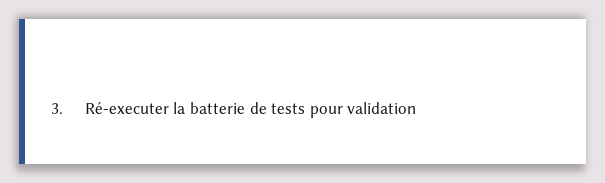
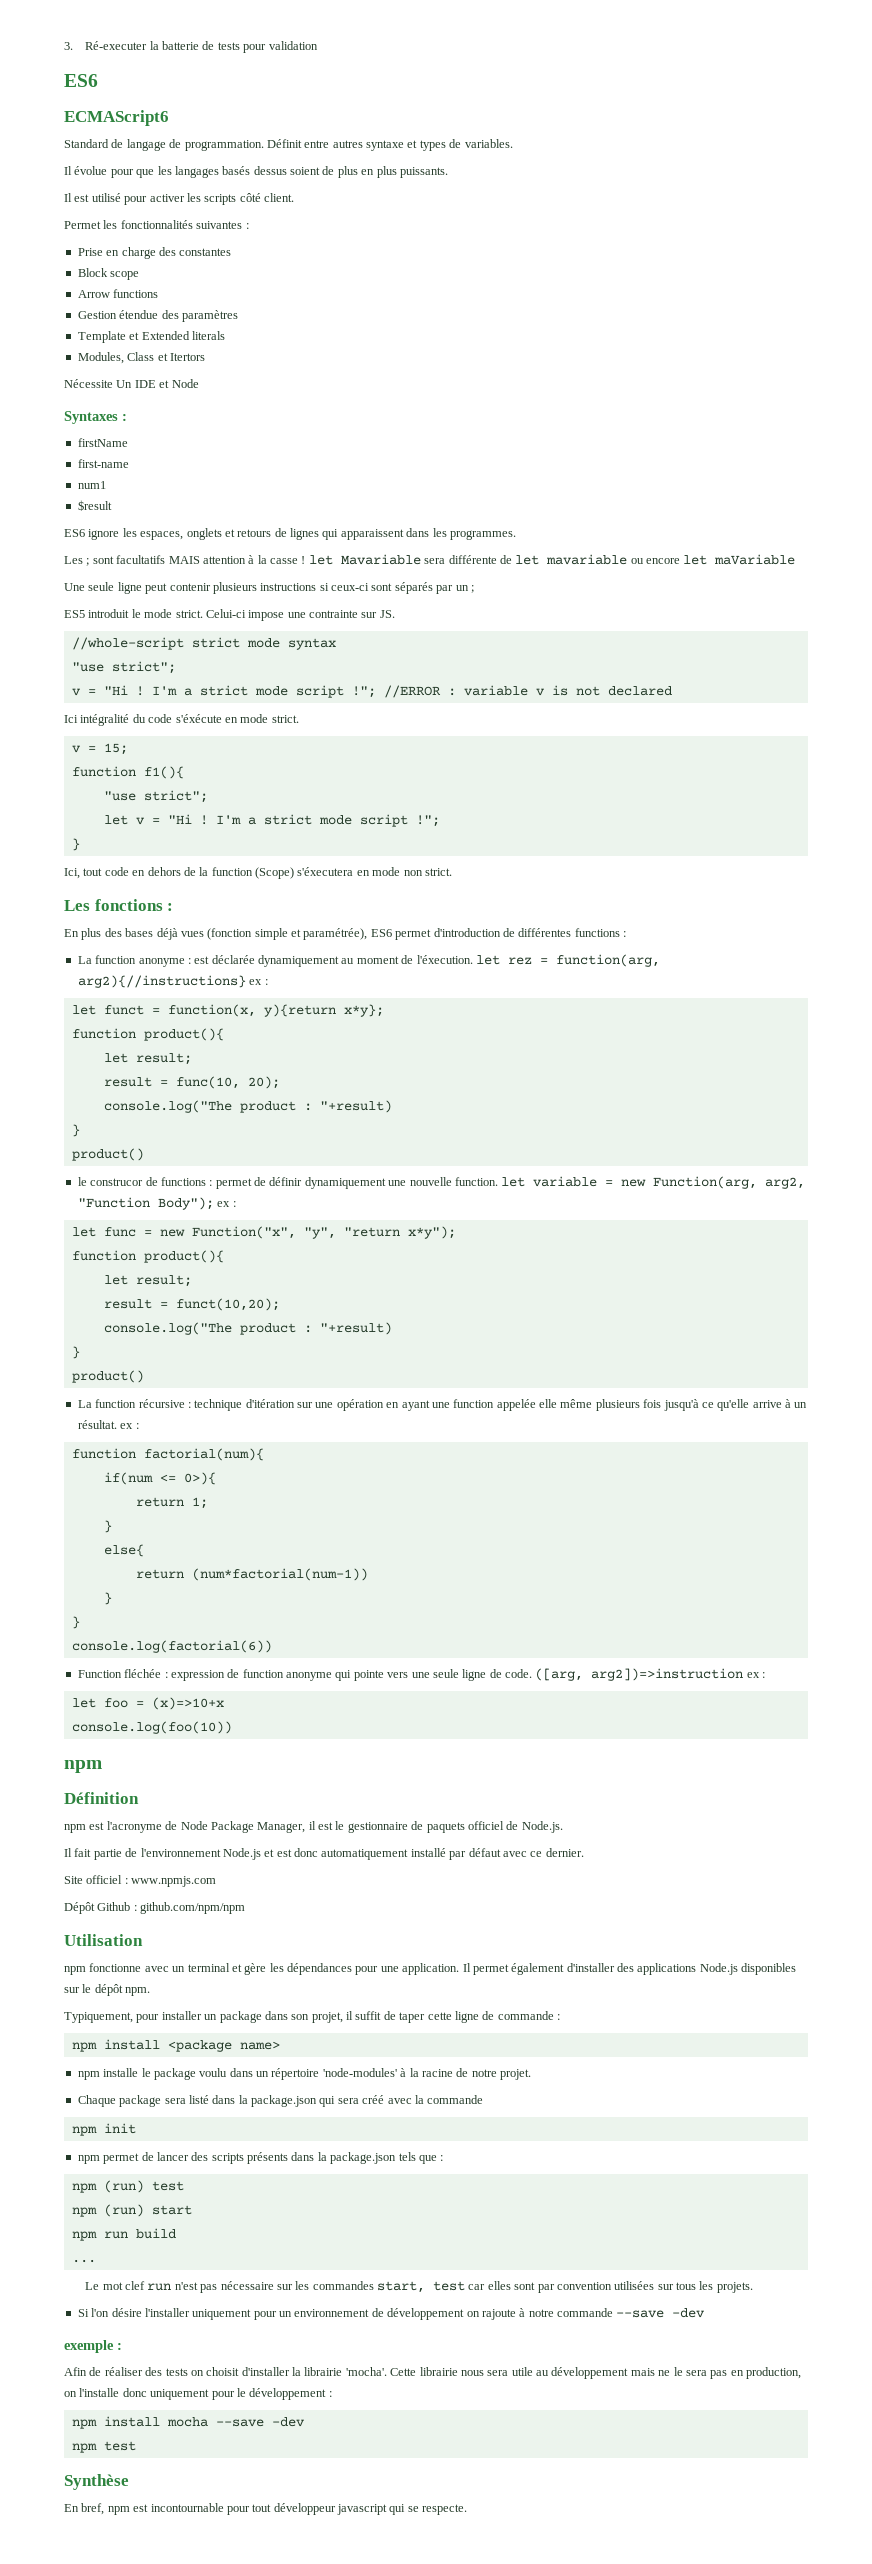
(417, 108) none -> [64,74,98,87] [64,110,169,126] [64,139,513,151] [64,166,448,178] [64,193,294,205] [64,220,249,229] [77,247,232,259] [77,268,140,280] [77,289,159,298] [77,310,238,322] [77,331,225,343] [77,352,205,364] [64,379,199,388] [64,411,127,424] [77,438,128,447] [77,459,129,468] [77,481,106,489] [77,500,112,511] [64,528,516,540] [64,554,796,566] [64,582,474,594] [64,609,395,621] [71,637,336,650] [71,661,176,674] [71,685,672,698] [64,714,299,726] [71,743,128,755] [71,766,184,779] [103,790,208,803] [103,814,440,827] [71,838,80,851] [64,867,452,879] [64,899,174,911] [64,928,626,940] [77,954,660,967] [77,975,268,988] [71,1004,384,1017] [71,1028,224,1041] [103,1053,192,1065] [103,1076,280,1089] [103,1100,392,1113] [71,1124,80,1137] [71,1148,144,1161] [77,1176,806,1189] [77,1197,236,1210] [71,1226,456,1239] [71,1250,224,1263] [103,1275,192,1287] [103,1298,280,1311] [103,1322,392,1335] [71,1346,80,1359] [71,1370,144,1383] [77,1399,808,1411] [77,1420,139,1429] [71,1448,264,1461] [103,1472,216,1485] [135,1497,208,1509] [103,1520,112,1533] [103,1544,144,1557] [135,1568,368,1581] [103,1592,112,1605] [71,1616,80,1629] [71,1640,272,1653] [77,1668,766,1681] [71,1697,224,1710] [71,1721,232,1734] [64,1760,102,1773] [64,1792,139,1804] [64,1821,563,1833] [64,1848,584,1860] [64,1875,217,1887] [64,1902,246,1914] [64,1934,143,1946] [64,1963,797,1975] [64,1984,151,1996] [64,2011,560,2023] [71,2039,280,2052] [77,2068,531,2080] [77,2095,484,2107] [71,2123,136,2136] [77,2152,444,2164] [71,2180,184,2193] [71,2204,192,2217] [71,2228,176,2241] [71,2259,96,2263] [85,2281,753,2293] [77,2308,706,2320] [64,2340,122,2353] [64,2367,801,2379] [64,2388,332,2400] [71,2416,305,2429] [71,2441,136,2453] [64,2474,129,2490] [64,2503,468,2515] // ES6 // ECMAScript6 // Standard de langage de programmation. Définit entre autres syntaxe et types de variables. // Il évolue pour que les langages basés dessus soient de plus en plus puissants. // Il est utilisé pour activer les scripts côté client. // Permet les fonctionnalités suivantes : // Prise en charge des constantes // Block scope // Arrow functions // Gestion étendue des paramètres // Template et Extended literals // Modules, Class et Itertors // Nécessite Un IDE et Node // Syntaxes : // firstName // first-name // num1 // $result // ES6 ignore les espaces, onglets et retours de lignes qui apparaissent dans les programmes. // Les ; sont facultatifs MAIS attention à la casse ! let Mavariable sera différente de let mavariable ou encore let maVariable // Une seule ligne peut contenir plusieurs instructions si ceux-ci sont séparés par un ; // ES5 introduit le mode strict. Celui-ci impose une contrainte sur JS. // //whole-script strict mode syntax // "use strict"; // v = "Hi ! I'm a strict mode script !"; //ERROR : variable v is not declared // Ici intégralité du code s'éxécute en mode strict. // v = 15; // function f1(){ // "use strict"; // let v = "Hi ! I'm a strict mode script !"; // } // Ici, tout code en dehors de la function (Scope) s'éxecutera en mode non strict. // Les fonctions : // En plus des bases déjà vues (fonction simple et paramétrée), ES6 permet d'introduction de différentes functions : // La function anonyme : est déclarée dynamiquement au moment de l'éxecution. let rez = function(arg, arg2){//instructions} ex : // let funct = function(x, y){return x*y}; // function product(){ // let result; // result = func(10, 20); // console.log("The product : "+result) // } // product() // le construcor de functions : permet de définir dynamiquement une nouvelle function. let variable = new Function(arg, arg2, "Function Body"); ex : // let func = new Function("x", "y", "return x*y"); // function product(){ // let result; // result = funct(10,20); // console.log("The product : "+result) // } // product() // La function récursive : technique d'itération sur une opération en ayant une function appelée elle même plusieurs fois jusqu'à ce qu'elle arrive à un résultat. ex : // function factorial(num){ // if(num <= 0>){ // return 1; // } // else{ // return (num*factorial(num-1)) // } // } // console.log(factorial(6)) // Function fléchée : expression de function anonyme qui pointe vers une seule ligne de code. ([arg, arg2])=>instruction ex : // let foo = (x)=>10+x // console.log(foo(10)) // npm // Définition // npm est l'acronyme de Node Package Manager, il est le gestionnaire de paquets officiel de Node.js. // Il fait partie de l'environnement Node.js et est donc automatiquement installé par défaut avec ce dernier. // Site officiel : www.npmjs.com // Dépôt Github : github.com/npm/npm // Utilisation // npm fonctionne avec un terminal et gère les dépendances pour une application. Il permet également d'installer des applications Node.js disponibles sur le dépôt npm. // Typiquement, pour installer un package dans son projet, il suffit de taper cette ligne de commande : // npm install <package name> // npm installe le package voulu dans un répertoire 'node-modules' à la racine de notre projet. // Chaque package sera listé dans la package.json qui sera créé avec la commande // npm init // npm permet de lancer des scripts présents dans la package.json tels que : // npm (run) test // npm (run) start // npm run build // ... // Le mot clef run n'est pas nécessaire sur les commandes start, test car elles sont par convention utilisées sur tous les projets. // Si l'on désire l'installer uniquement pour un environnement de développement on rajoute à notre commande --save -dev // exemple : // Afin de réaliser des tests on choisit d'installer la librairie 'mocha'. Cette librairie nous sera utile au développement mais ne le sera pas en production, on l'installe donc uniquement pour le développement : // npm install mocha --save -dev // npm test // Synthèse // En bref, npm est incontournable pour tout développeur javascript qui se respecte.

